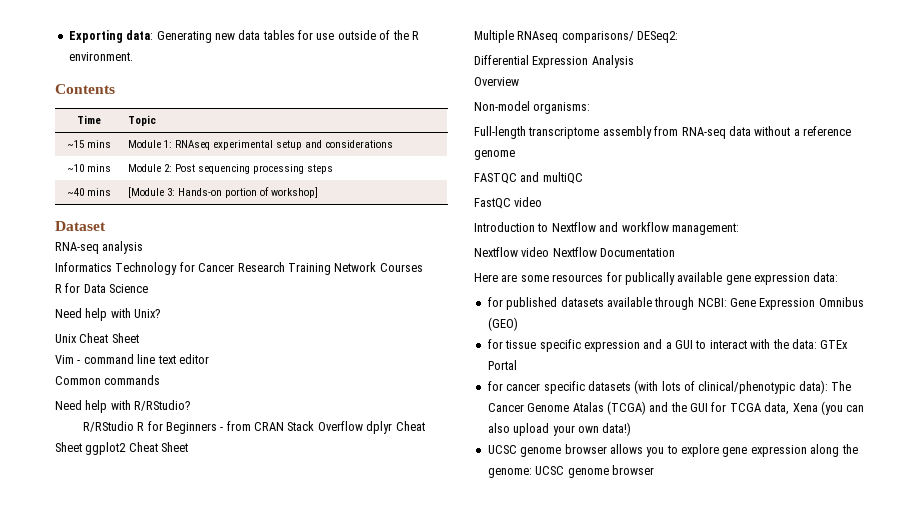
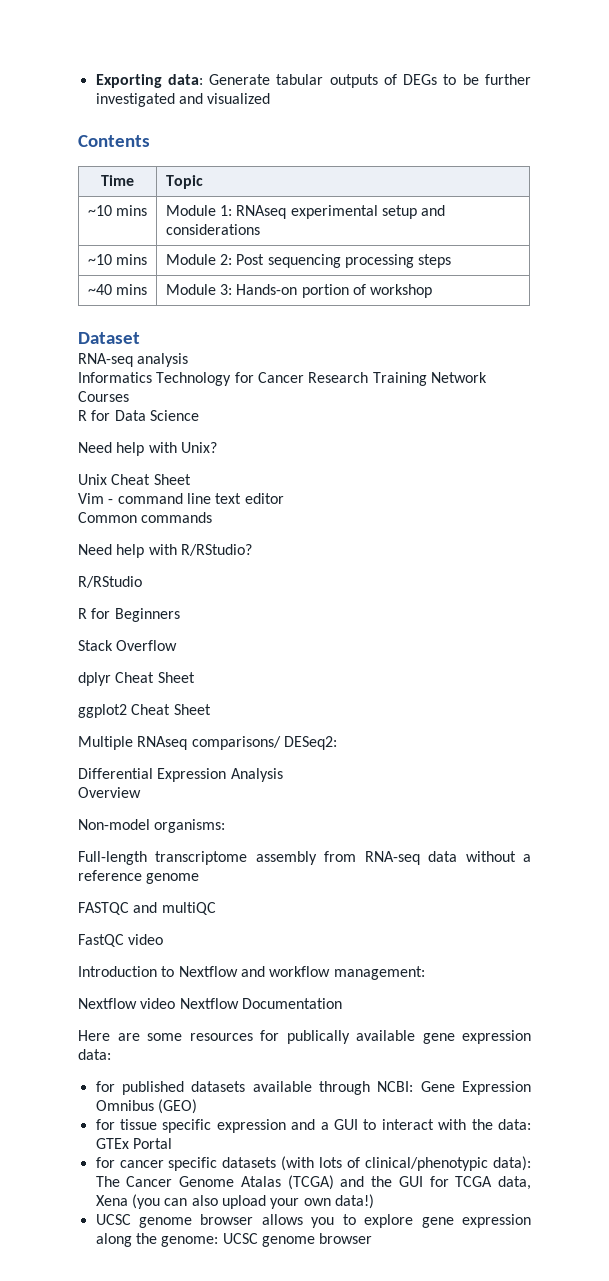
[156,30,419,43] [68,52,133,61] Generating new data tables for use outside of the R environment. -> [209,74,531,88] [95,93,271,107] Generate tabular outputs of DEGs to be further investigated and visualized
[67,140,84,148] ~15 -> [87,205,112,216] ~10
[128,187,165,198] [Module -> [165,284,216,295] Module
[271,187,319,198] workshop] -> [370,284,433,298] workshop
(134, 426) none -> (142, 582) //
[220,421,285,431] - from CRAN -> (180, 615) //
(363, 426) none -> (178, 645) //
(82, 447) none -> (195, 677) //

